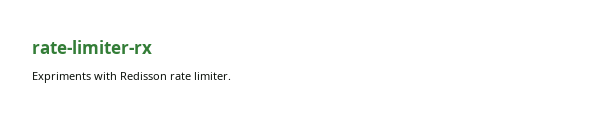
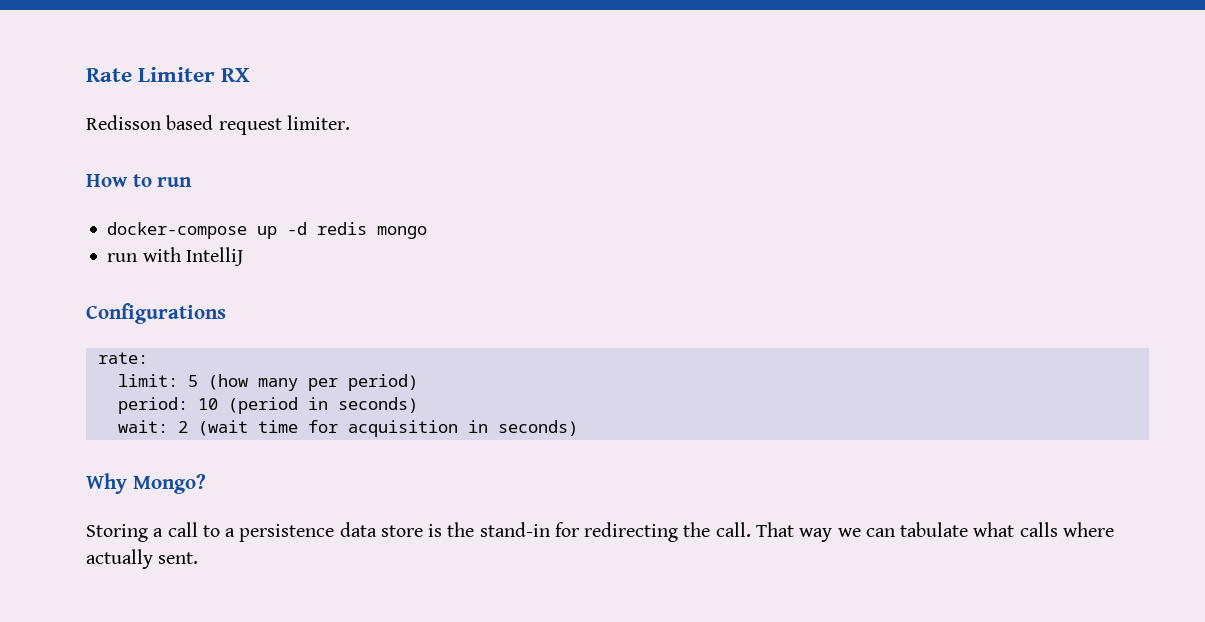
[32,40,152,54] [32,72,231,83] rate-limiter-rx // Expriments with Redisson rate limiter. -> [86,67,251,82] [86,115,350,135] [86,174,193,187] [107,222,428,239] [107,247,243,266] [86,303,226,324] [97,352,148,364] [117,374,418,391] [117,397,418,414] [117,420,578,437] [86,473,206,494] [86,522,1114,542] [86,549,199,569] Rate Limiter RX // Redisson based request limiter. // How to run // docker-compose up -d redis mongo // run with IntelliJ // Configurations // rate: // limit: 5 (how many per period) // period: 10 (period in seconds) // wait: 2 (wait time for acquisition in seconds) // Why Mongo? // Storing a call to a persistence data store is the stand-in for redirecting the call. That way we can tabulate what calls where actually sent.

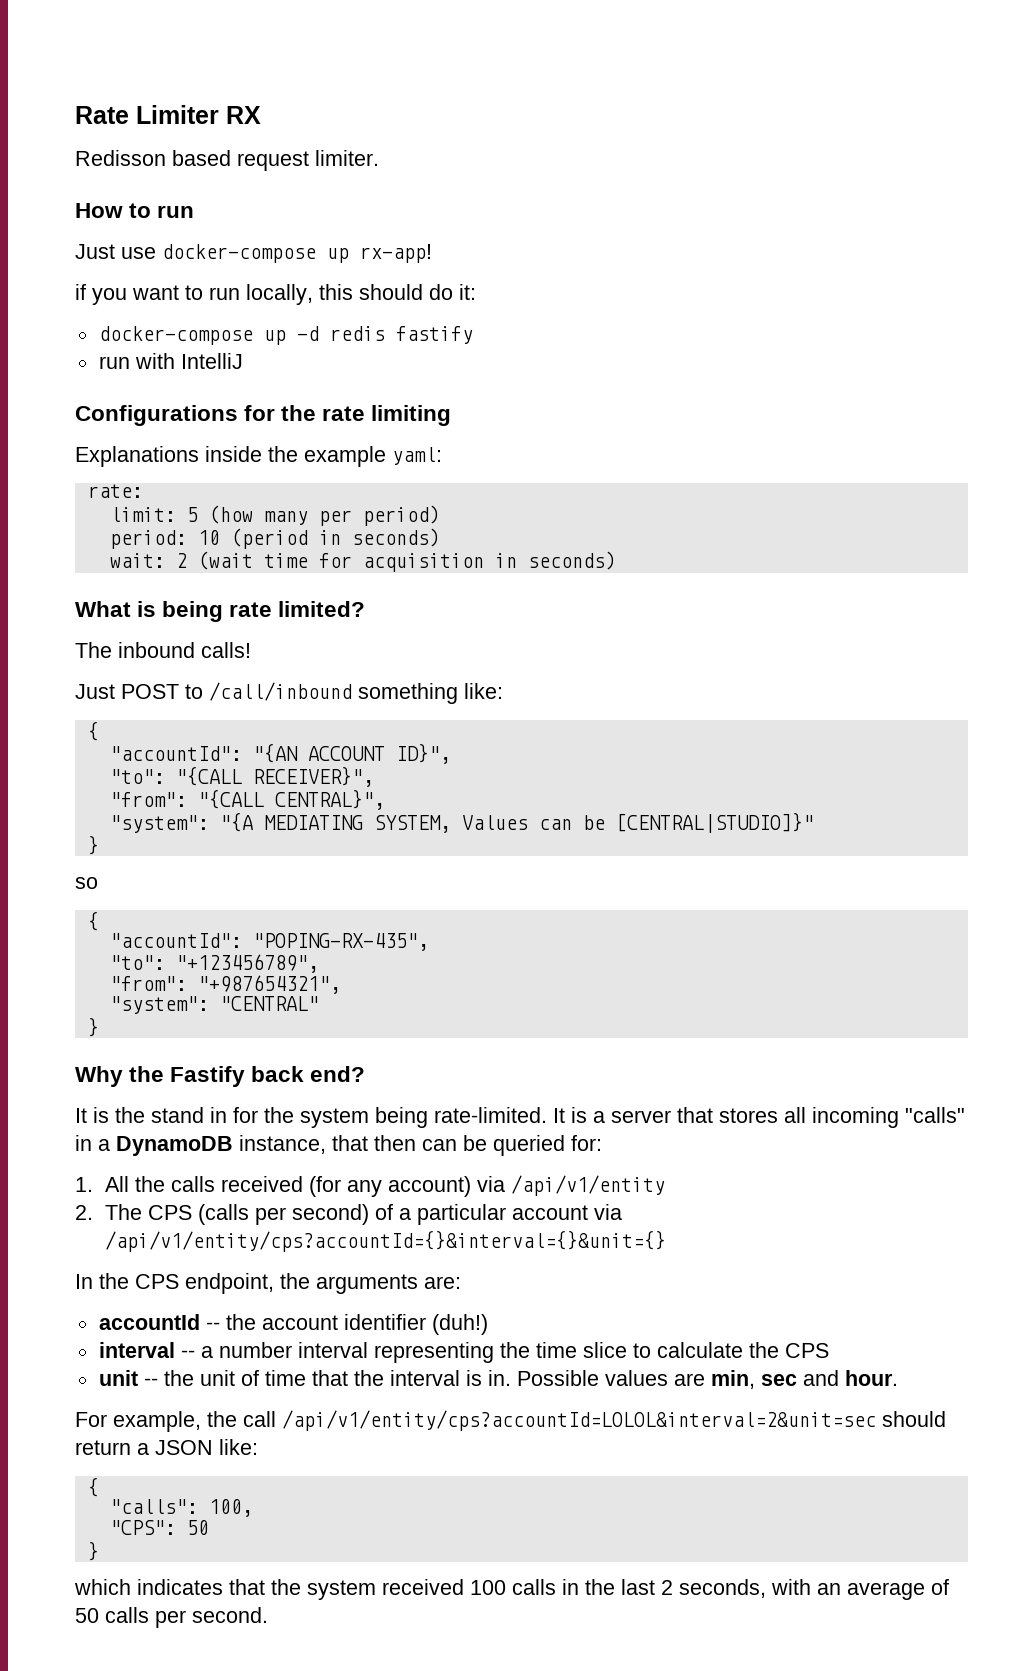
(193, 182) none -> [75,244,432,263] [75,284,476,305] // Just use docker-compose up rx-app! // if you want to run locally, this should do it:
[377,226,428,239] mongo -> [395,326,473,344] fastify
(226, 313) none -> [244,405,452,426] [75,446,442,467] for the rate limiting // Explanations inside the example yaml:
[86,473,206,494] [86,522,1114,542] [86,549,199,569] Why Mongo? // Storing a call to a persistence data store is the stand-in for redirecting the call. That way we can tabulate what calls where actually sent. -> [75,601,366,622] [75,642,251,658] [75,682,503,704] [87,721,99,741] [109,743,451,764] [109,766,374,787] [109,789,385,810] [109,812,814,833] [87,835,99,855] [75,877,98,889] [87,911,99,931] [109,933,429,951] [109,954,319,973] [109,975,341,994] [109,996,319,1014] [87,1017,99,1037] [75,1066,366,1087] [75,1107,965,1128] [75,1135,602,1156] [75,1175,665,1197] [75,1204,622,1225] [104,1230,666,1252] [75,1273,461,1294] [98,1314,488,1335] [98,1342,829,1363] [98,1370,898,1389] [75,1410,946,1432] [75,1439,258,1455] [87,1477,99,1497] [109,1499,253,1517] [109,1520,209,1535] [87,1541,99,1561] [74,1579,949,1600] [75,1607,268,1628] What is being rate limited? // The inbound calls! // Just POST to /call/inbound something like: // { // "accountId": "{AN ACCOUNT ID}", // "to": "{CALL RECEIVER}", // "from": "{CALL CENTRAL}", // "system": "{A MEDIATING SYSTEM, Values can be [CENTRAL|STUDIO]}" // } // so // { // "accountId": "POPING-RX-435", // "to": "+123456789", // "from": "+987654321", // "system": "CENTRAL" // } // Why the Fastify back end? // It is the stand in for the system being rate-limited. It is a server that stores all incoming "calls" in a DynamoDB instance, that then can be queried for: // 1. All the calls received (for any account) via /api/v1/entity // 2. The CPS (calls per second) of a particular account via /api/v1/entity/cps?accountId={}&interval={}&unit={} // In the CPS endpoint, the arguments are: // accountId -- the account identifier (duh!) // interval -- a number interval representing the time slice to calculate the CPS // unit -- the unit of time that the interval is in. Possible values are min, sec and hour. // For example, the call /api/v1/entity/cps?accountId=LOLOL&interval=2&unit=sec should return a JSON like: // { // "calls": 100, // "CPS": 50 // } // which indicates that the system received 100 calls in the last 2 seconds, with an average of 50 calls per second.

